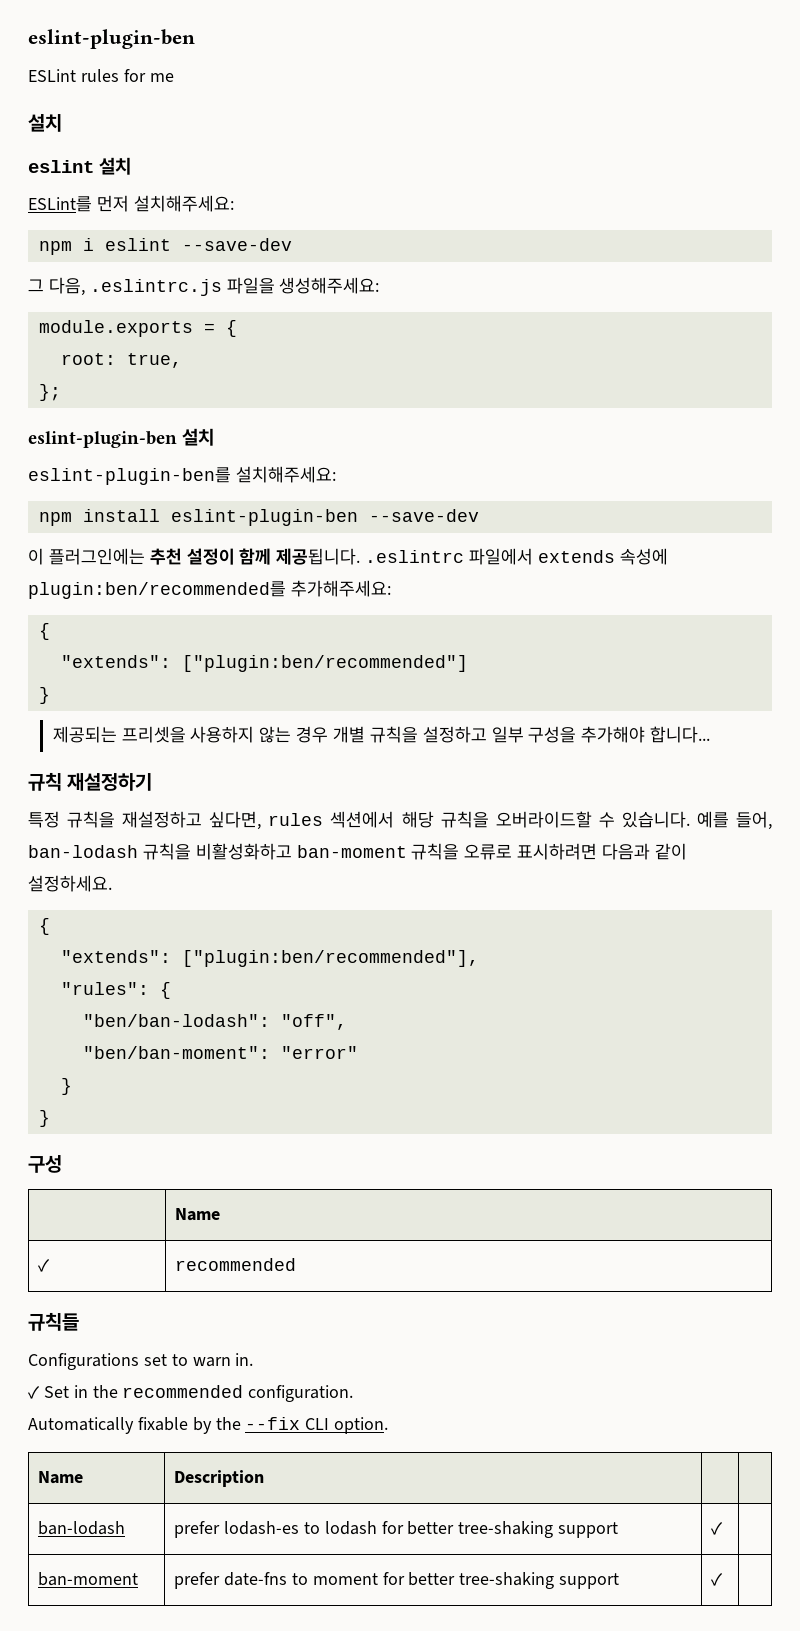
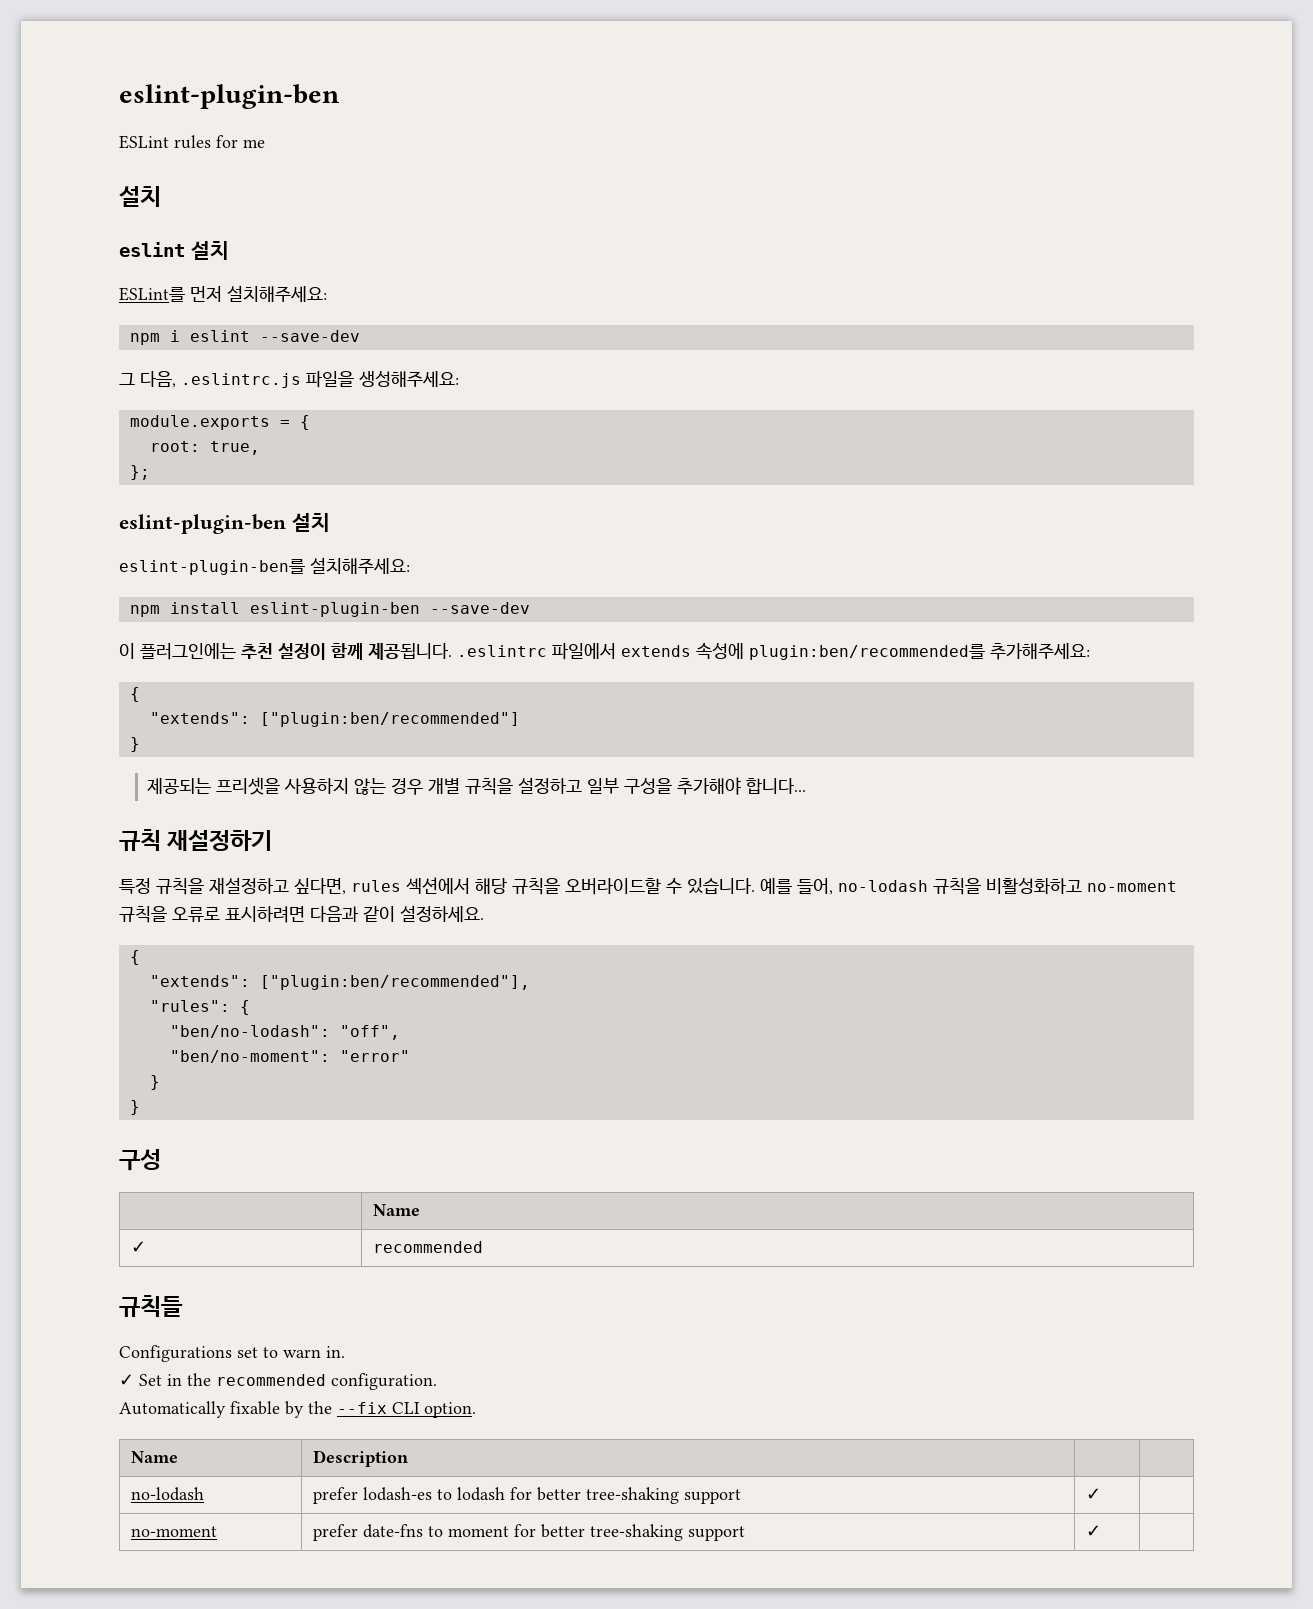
[28,845,138,858] ban-lodash -> [838,880,928,892] no-lodash
[296,845,407,858] ban-moment -> [1087,881,1177,892] no-moment
[82,1014,270,1027] "ben/ban-lodash": -> [169,1025,330,1038] "ben/no-lodash":
[82,1046,270,1059] "ben/ban-moment": -> [169,1050,330,1063] "ben/no-moment":
[38,1521,126,1535] ban-lodash -> [130,1487,204,1501] no-lodash
[38,1572,139,1586] ban-moment -> [130,1526,217,1537] no-moment

